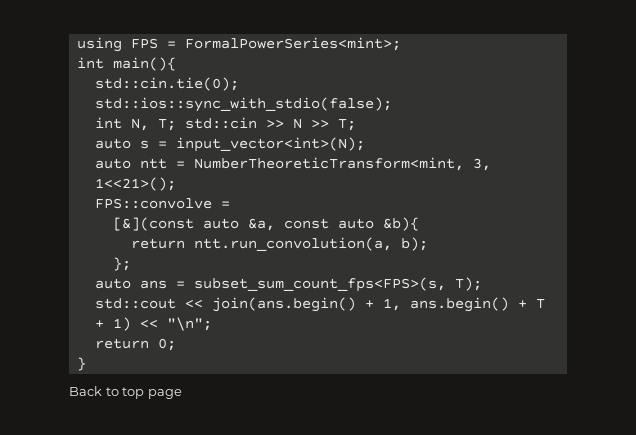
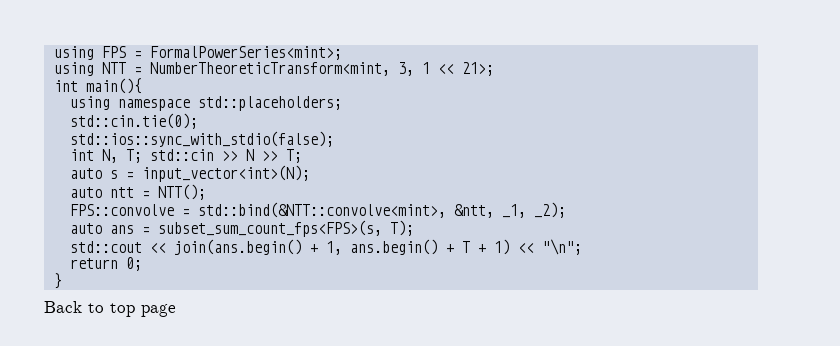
(401, 44) none -> [53,62,494,76] // using NTT = NumberTheoreticTransform<mint, 3, 1 << 21>;
(176, 64) none -> [69,96,342,111] // using namespace std::placeholders;
[193,157,491,171] [94,177,176,191] NumberTheoreticTransform<mint, 3, 1<<21>(); -> [157,184,206,200] NTT();
[112,217,419,231] [130,237,428,251] [112,257,131,271] // [&](const auto &a, const auto &b){ // return ntt.run_convolution(a, b); // }; -> [197,202,566,218] std::bind(&NTT::convolve<mint>, &ntt, _1, _2);

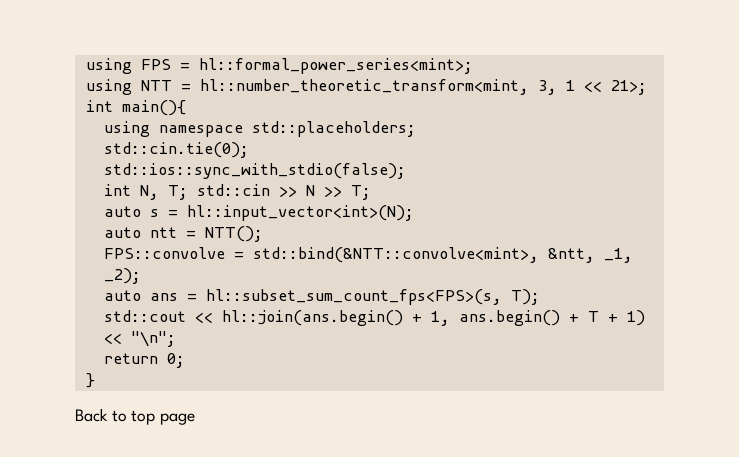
[149,46,342,60] FormalPowerSeries<mint>; -> [198,58,473,74] hl::formal_power_series<mint>;
[149,62,390,76] NumberTheoreticTransform<mint, -> [199,79,529,95] hl::number_theoretic_transform<mint,
[141,165,310,182] input_vector<int>(N); -> [186,205,414,221] hl::input_vector<int>(N);
[157,220,382,237] subset_sum_count_fps<FPS>(s, -> [205,289,502,305] hl::subset_sum_count_fps<FPS>(s,
[173,239,302,255] join(ans.begin() -> [221,310,403,326] hl::join(ans.begin()

